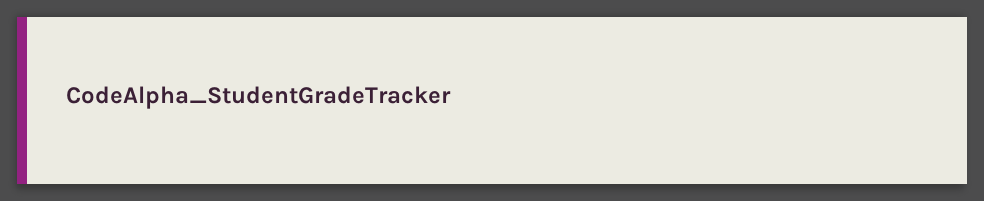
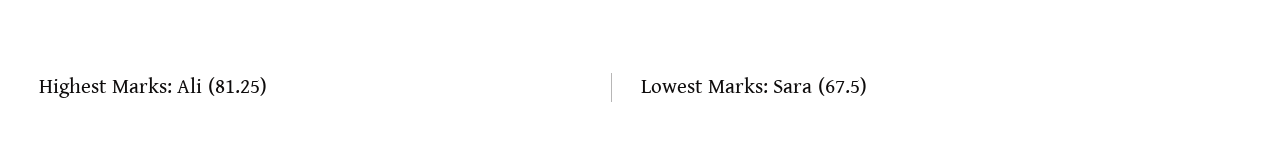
[66,86,451,109] CodeAlpha_StudentGradeTracker -> [39,77,268,98] [641,77,868,96] Highest Marks: Ali (81.25) // Lowest Marks: Sara (67.5)

